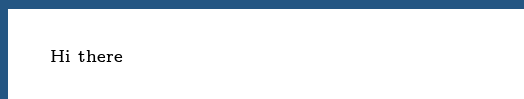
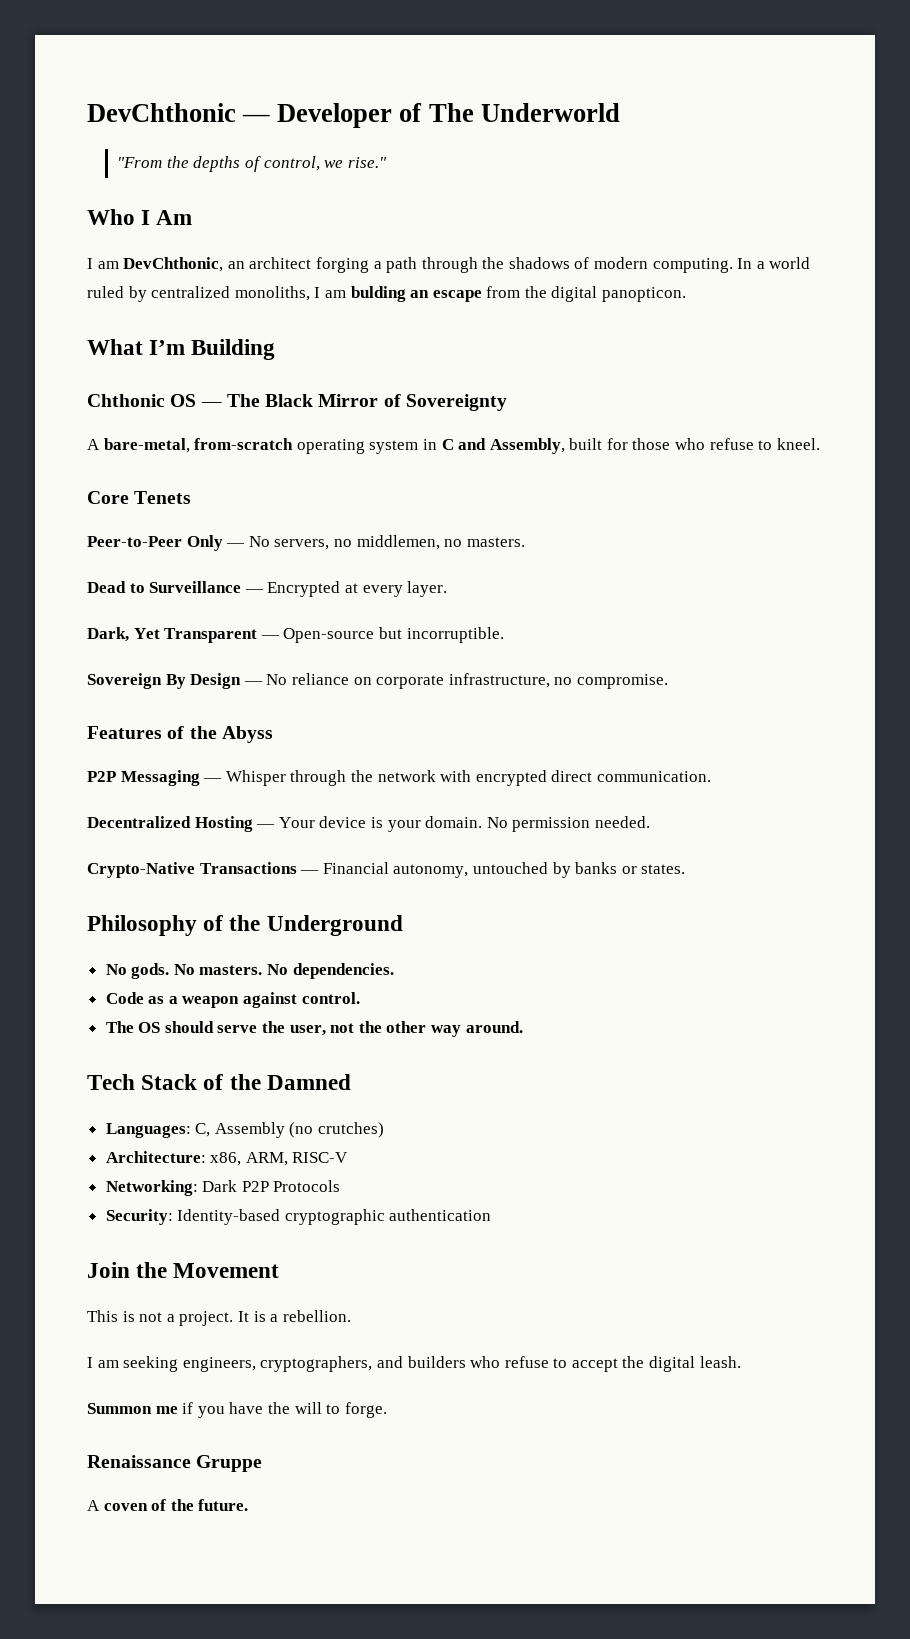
[50,50,123,62] Hi there -> [87,103,620,128] [117,156,387,172] [87,209,193,225] [87,257,811,273] [87,286,687,302] [87,339,276,360] [87,394,507,411] [87,438,820,454] [87,491,192,504] [87,535,525,551] [87,581,448,597] [87,627,504,643] [87,673,668,689] [87,726,273,743] [87,770,711,786] [87,816,650,832] [87,862,686,878] [87,915,403,936] [105,963,394,979] [105,992,360,1008] [105,1021,523,1037] [87,1074,351,1090] [105,1122,385,1138] [105,1151,349,1166] [105,1180,341,1196] [105,1209,492,1225] [87,1262,280,1278] [87,1310,351,1326] [87,1356,741,1372] [87,1402,387,1418] [87,1455,263,1472] [87,1499,249,1511] DevChthonic — Developer of The Underworld // "From the depths of control, we rise." // Who I Am // I am DevChthonic, an architect forging a path through the shadows of modern computing. In a world ruled by centralized monoliths, I am bulding an escape from the digital panopticon. // What I’m Building // Chthonic OS — The Black Mirror of Sovereignty // A bare-metal, from-scratch operating system in C and Assembly, built for those who refuse to kneel. // Core Tenets // Peer-to-Peer Only — No servers, no middlemen, no masters. // Dead to Surveillance — Encrypted at every layer. // Dark, Yet Transparent — Open-source but incorruptible. // Sovereign By Design — No reliance on corporate infrastructure, no compromise. // Features of the Abyss // P2P Messaging — Whisper through the network with encrypted direct communication. // Decentralized Hosting — Your device is your domain. No permission needed. // Crypto-Native Transactions — Financial autonomy, untouched by banks or states. // Philosophy of the Underground // No gods. No masters. No dependencies. // Code as a weapon against control. // The OS should serve the user, not the other way around. // Tech Stack of the Damned // Languages: C, Assembly (no crutches) // Architecture: x86, ARM, RISC-V // Networking: Dark P2P Protocols // Security: Identity-based cryptographic authentication // Join the Movement // This is not a project. It is a rebellion. // I am seeking engineers, cryptographers, and builders who refuse to accept the digital leash. // Summon me if you have the will to forge. // Renaissance Gruppe // A coven of the future.

